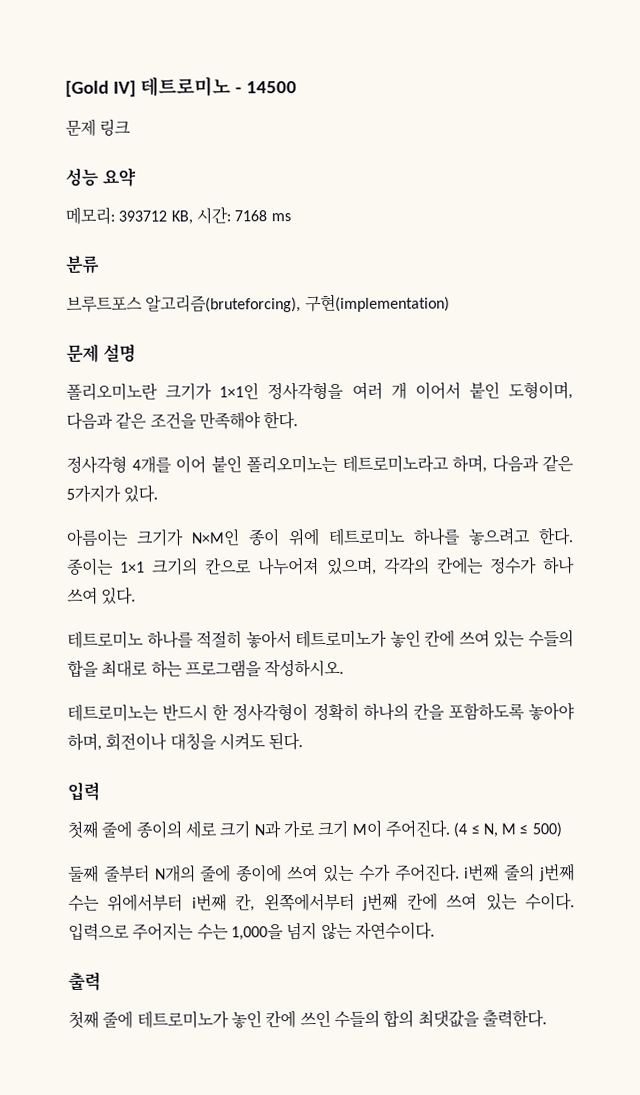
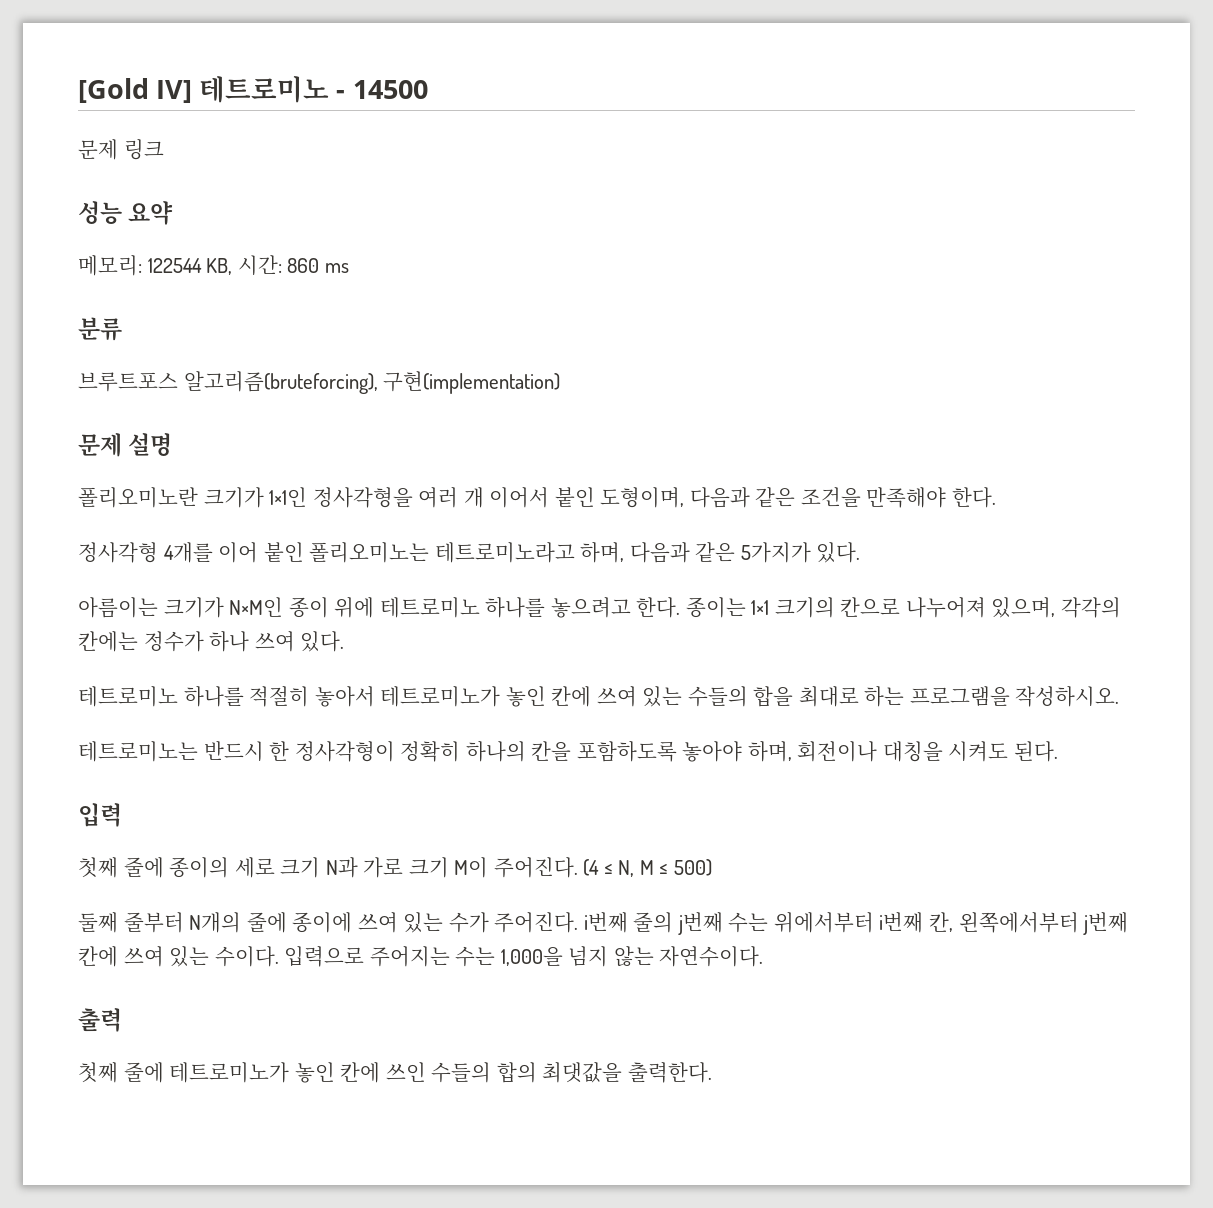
[118,210,168,222] 393712 -> [147,258,202,273] 122544
[234,210,268,222] 7168 -> [287,258,320,273] 860

